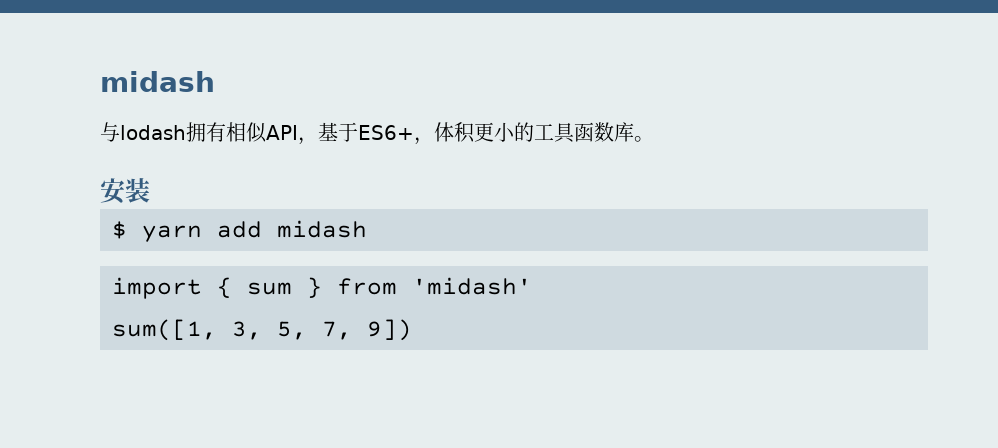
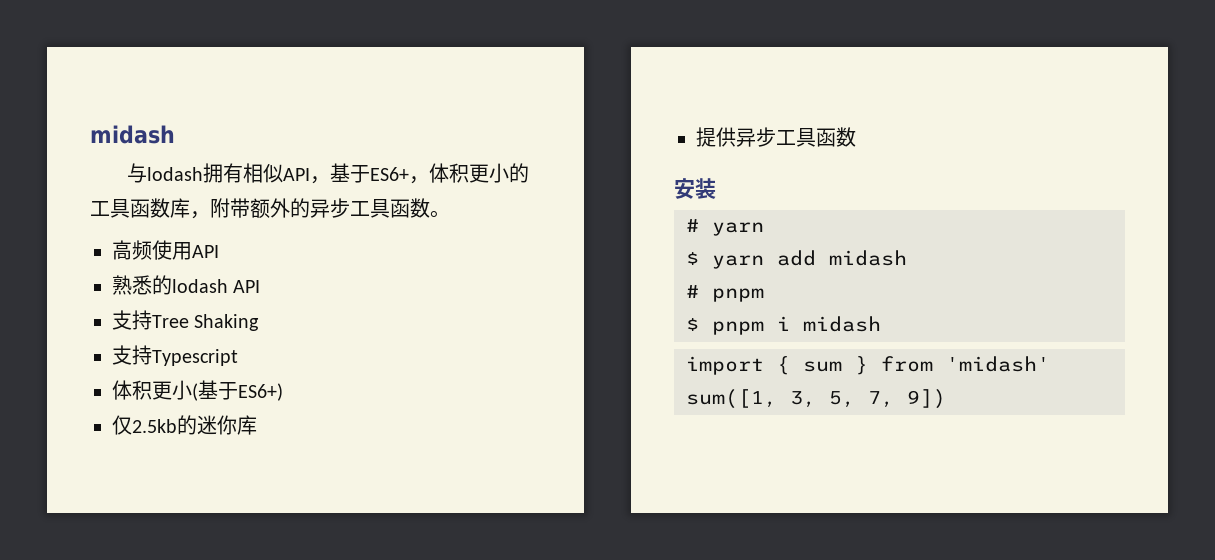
[634,136,654,142] 。 -> [190,198,450,219] [112,240,219,260] [112,275,261,295] [112,310,260,331] [112,345,238,366] [112,380,283,401] [112,415,257,435] [696,127,856,147] ，附带额外的异步工具函数。 // 高频使用API // 熟悉的lodash API // 支持Tree Shaking // 支持Typescript // 体积更小(基于ES6+) // 仅2.5kb的迷你库 // 提供异步工具函数
(150, 190) none -> [686,219,764,236] // # yarn
(367, 229) none -> [686,285,764,302] [686,316,881,335] // # pnpm // $ pnpm i midash

